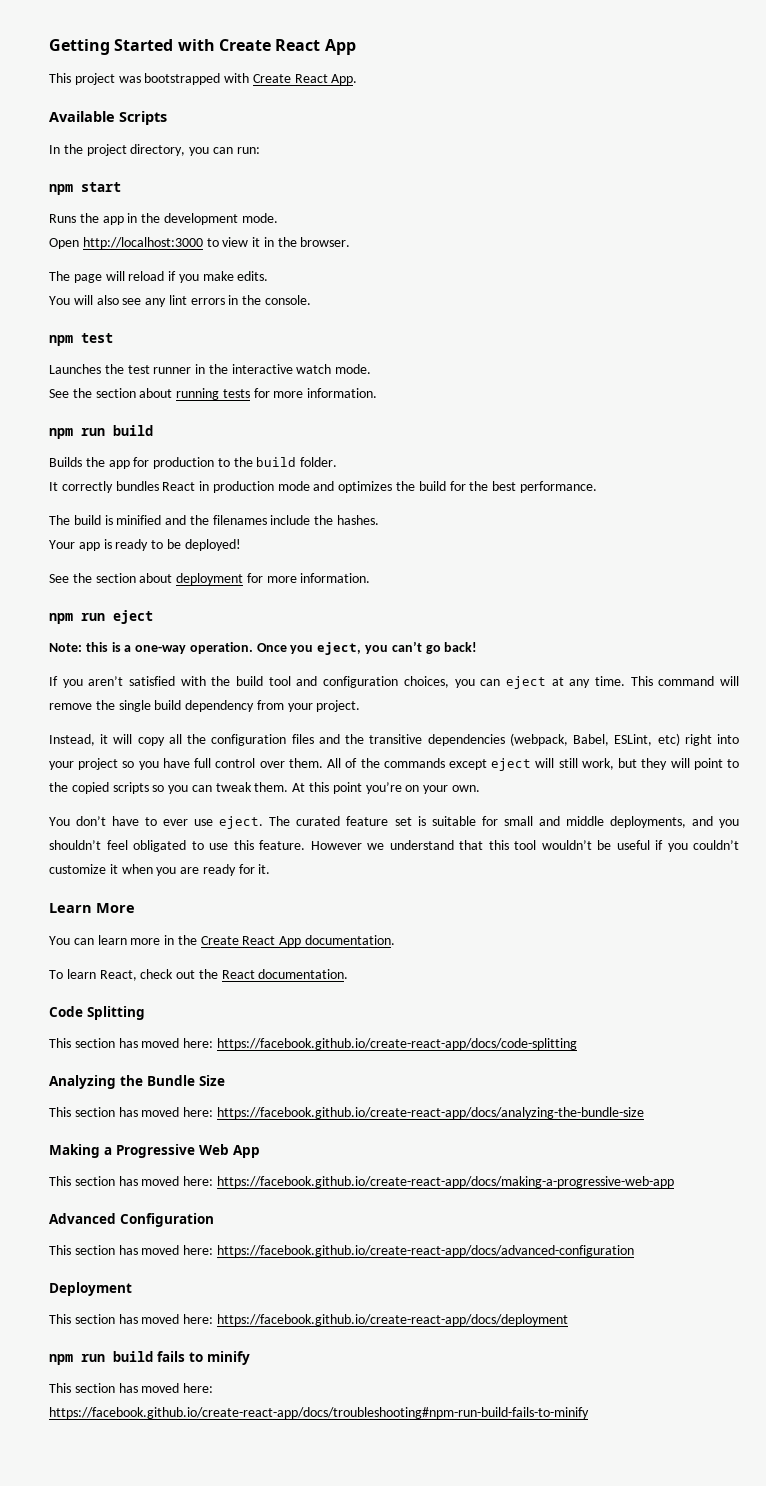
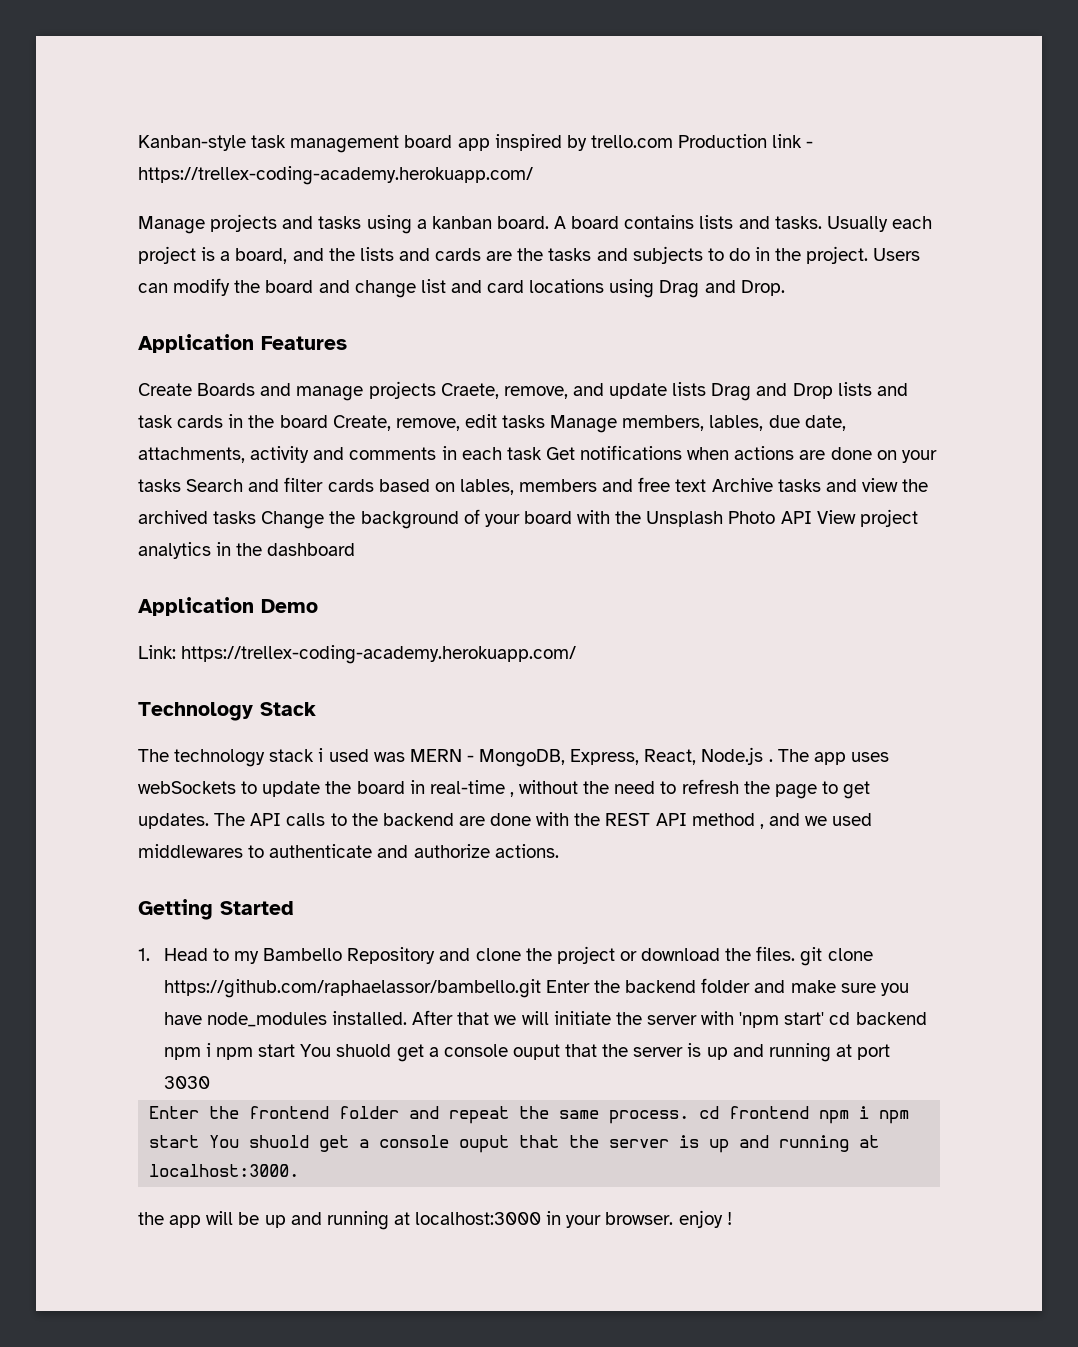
[49,39,356,55] [49,73,358,85] [49,111,167,125] [49,144,260,156] [49,182,121,195] [49,213,278,225] [49,237,351,249] [49,271,269,283] [49,295,312,307] [49,333,113,346] [49,364,372,374] [49,388,378,400] [49,425,153,439] [49,457,338,469] [49,481,597,493] [49,515,380,525] [49,539,241,551] [49,573,371,585] [49,610,153,624] [49,641,478,655] [49,676,740,689] [49,700,361,712] [49,733,740,746] [49,758,740,771] [49,782,480,794] [49,816,739,829] [49,840,739,852] [49,864,271,876] [49,903,135,913] [49,935,396,947] [49,969,349,981] [49,1006,145,1020] [49,1038,577,1050] [49,1075,225,1089] [49,1107,644,1119] [49,1144,260,1158] [49,1176,674,1188] [49,1213,214,1227] [49,1245,634,1257] [49,1282,132,1296] [49,1314,568,1326] [49,1351,250,1365] [49,1383,214,1393] [49,1407,589,1419] Getting Started with Create React App // This project was bootstrapped with Create React App. // Available Scripts // In the project directory, you can run: // npm start // Runs the app in the development mode. // Open http://localhost:3000 to view it in the browser. // The page will reload if you make edits. // You will also see any lint errors in the console. // npm test // Launches the test runner in the interactive watch mode. // See the section about running tests for more information. // npm run build // Builds the app for production to the build folder. // It correctly bundles React in production mode and optimizes the build for the best performance. // The build is minified and the filenames include the hashes. // Your app is ready to be deployed! // See the section about deployment for more information. // npm run eject // Note: this is a one-way operation. Once you eject, you can’t go back! // If you aren’t satisfied with the build tool and configuration choices, you can eject at any time. This command will remove the single build dependency from your project. // Instead, it will copy all the configuration files and the transitive dependencies (webpack, Babel, ESLint, etc) right into your project so you have full control over them. All of the commands except eject will still work, but they will point to the copied scripts so you can tweak them. At this point you’re on your own. // You don’t have to ever use eject. The curated feature set is suitable for small and middle deployments, and you shouldn’t feel obligated to use this feature. However we understand that this tool wouldn’t be useful if you couldn’t customize it when you are ready for it. // Learn More // You can learn more in the Create React App documentation. // To learn React, check out the React documentation. // Code Splitting // This section has moved here: https://facebook.github.io/create-react-app/docs/code-splitting // Analyzing the Bundle Size // This section has moved here: https://facebook.github.io/create-react-app/docs/analyzing-the-bundle-size // Making a Progressive Web App // This section has moved here: https://facebook.github.io/create-react-app/docs/making-a-progressive-web-app // Advanced Configuration // This section has moved here: https://facebook.github.io/create-react-app/docs/advanced-configuration // Deployment // This section has moved here: https://facebook.github.io/create-react-app/docs/deployment // npm run build fails to minify // This section has moved here: https://facebook.github.io/create-react-app/docs/troubleshooting#npm-run-build-fails-to-minify -> [138,134,814,153] [138,166,533,185] [138,214,932,234] [138,246,921,264] [138,278,785,298] [138,334,347,353] [138,381,908,401] [138,414,846,433] [138,445,937,463] [138,477,929,495] [138,509,918,529] [138,542,356,559] [138,597,318,616] [138,645,577,664] [138,702,316,721] [138,747,889,767] [138,779,871,799] [138,812,873,829] [138,844,559,858] [138,899,294,920] [138,946,873,966] [163,978,909,998] [163,1010,927,1028] [163,1043,891,1062] [163,1076,210,1089] [149,1106,910,1124] [149,1135,880,1153] [149,1164,300,1177] [138,1210,732,1230] Kanban-style task management board app inspired by trello.com Production link - https://trellex-coding-academy.herokuapp.com/ // Manage projects and tasks using a kanban board. A board contains lists and tasks. Usually each project is a board, and the lists and cards are the tasks and subjects to do in the project. Users can modify the board and change list and card locations using Drag and Drop. // Application Features // Create Boards and manage projects Craete, remove, and update lists Drag and Drop lists and task cards in the board Create, remove, edit tasks Manage members, lables, due date, attachments, activity and comments in each task Get notifications when actions are done on your tasks Search and filter cards based on lables, members and free text Archive tasks and view the archived tasks Change the background of your board with the Unsplash Photo API View project analytics in the dashboard // Application Demo // Link: https://trellex-coding-academy.herokuapp.com/ // Technology Stack // The technology stack i used was MERN - MongoDB, Express, React, Node.js . The app uses webSockets to update the board in real-time , without the need to refresh the page to get updates. The API calls to the backend are done with the REST API method , and we used middlewares to authenticate and authorize actions. // Getting Started // 1. Head to my Bambello Repository and clone the project or download the files. git clone https://github.com/raphaelassor/bambello.git Enter the backend folder and make sure you have node_modules installed. After that we will initiate the server with 'npm start' cd backend npm i npm start You shuold get a console ouput that the server is up and running at port 3030 // Enter the frontend folder and repeat the same process. cd frontend npm i npm start You shuold get a console ouput that the server is up and running at localhost:3000. // the app will be up and running at localhost:3000 in your browser. enjoy !

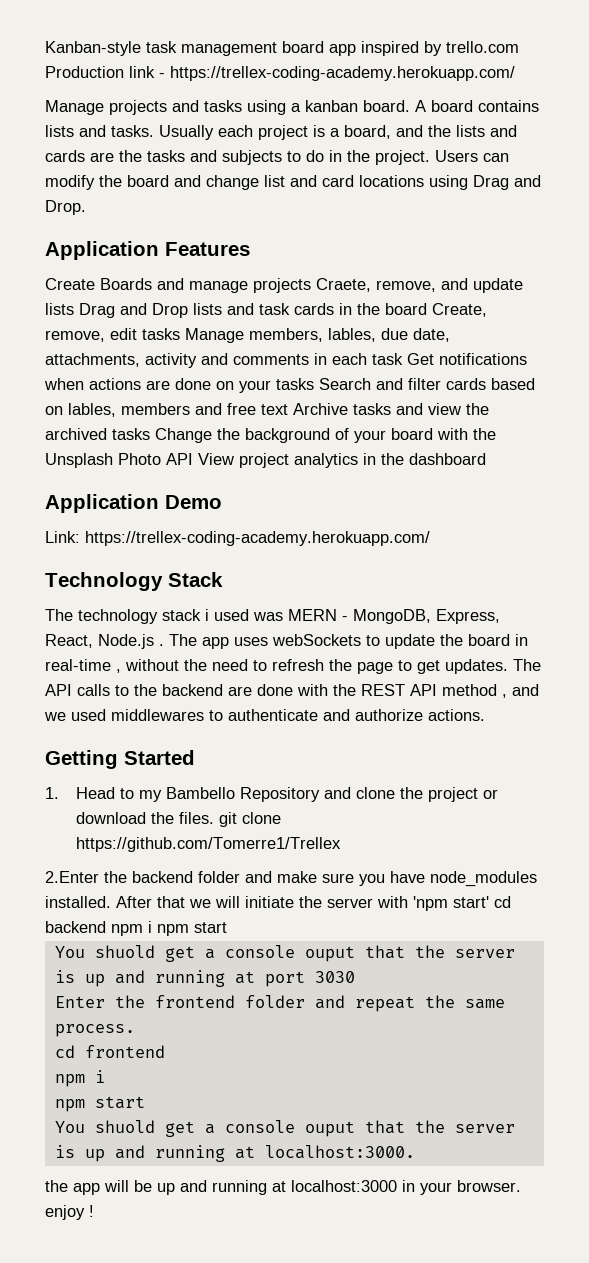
[163,979,590,998] https://github.com/raphaelassor/bambello.git Enter -> [75,837,341,852] [45,871,99,883] https://github.com/Tomerre1/Trellex // 2.Enter
(296, 1050) none -> (227, 927) //
(690, 1117) none -> (135, 1030) //
[819,1106,910,1124] [149,1135,200,1148] npm i npm start -> [54,1070,105,1087] [54,1096,145,1112] // npm i // npm start //

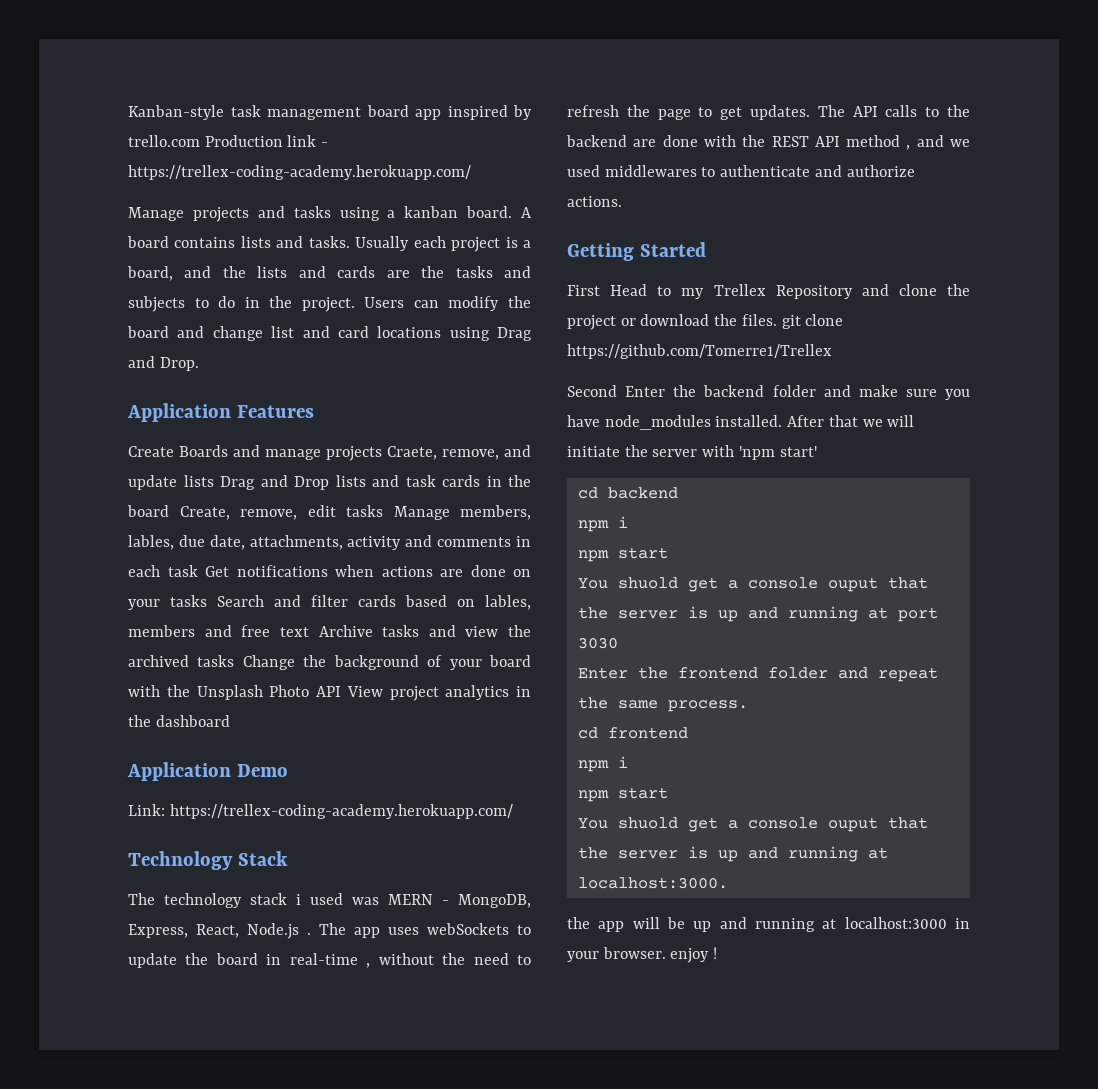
[45,787,59,799] 1. -> [567,285,600,296] First
[165,787,235,799] Bambello -> [713,284,766,296] Trellex
[45,871,99,883] 2.Enter -> [567,385,666,397] Second Enter
(489, 902) none -> (817, 451) //
[111,921,152,936] npm i -> [577,516,628,532] // npm i //

